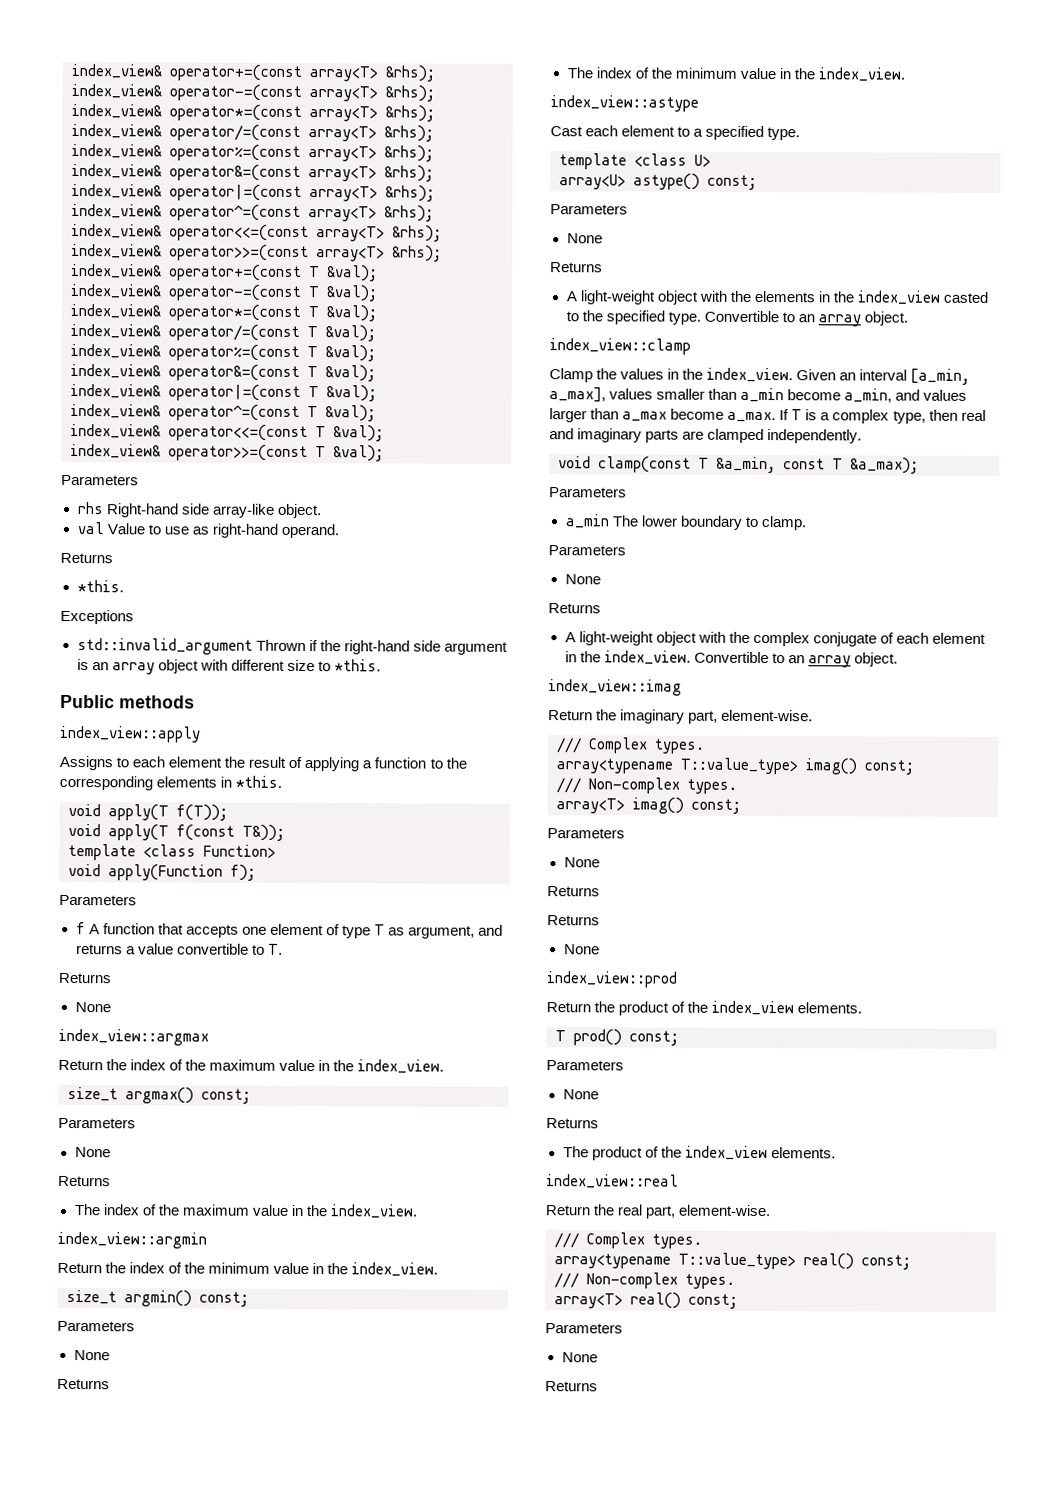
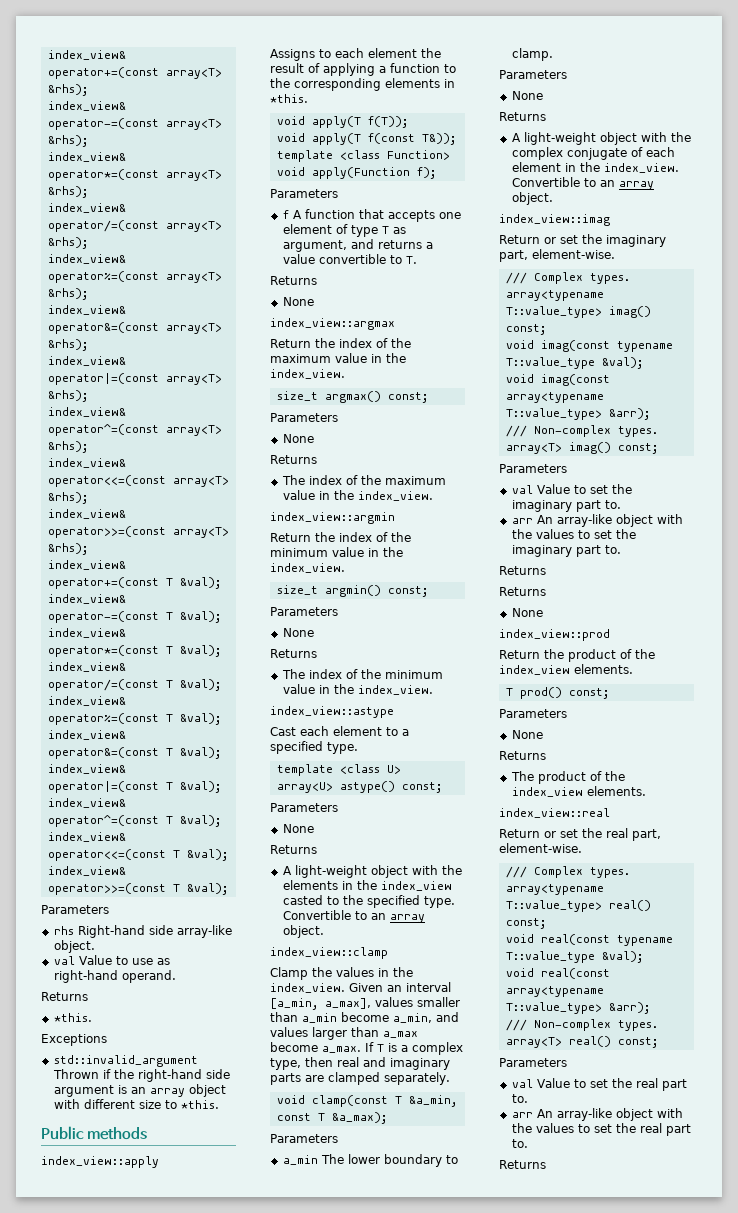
[767,429,863,444] independently. -> [384,1072,450,1085] separately.
(593, 715) none -> [544,235,578,244] or set
(914, 767) none -> [505,340,673,352] [505,357,643,369] [505,374,610,386] [505,392,604,403] [505,408,650,420] // void imag(const typename T::value_type &val); // void imag(const array<typename T::value_type> &arr);
[563,857,600,868] // None -> [511,484,632,494] [511,500,621,512] [511,514,683,527] [511,529,636,539] [511,545,621,557] // val Value to set the imaginary part to. // arr An array-like object with the values to set the imaginary part to.
(590, 1210) none -> [544,829,578,838] or set
(911, 1262) none -> [505,934,673,946] [505,951,643,963] [505,968,610,979] [505,986,604,997] [505,1002,650,1014] // void real(const typename T::value_type &val); // void real(const array<typename T::value_type> &arr);
[561,1352,598,1363] // None -> [511,1078,687,1091] [511,1094,528,1103] [511,1108,683,1121] [511,1123,691,1136] [511,1139,528,1148] // val Value to set the real part to. // arr An array-like object with the values to set the real part to.

